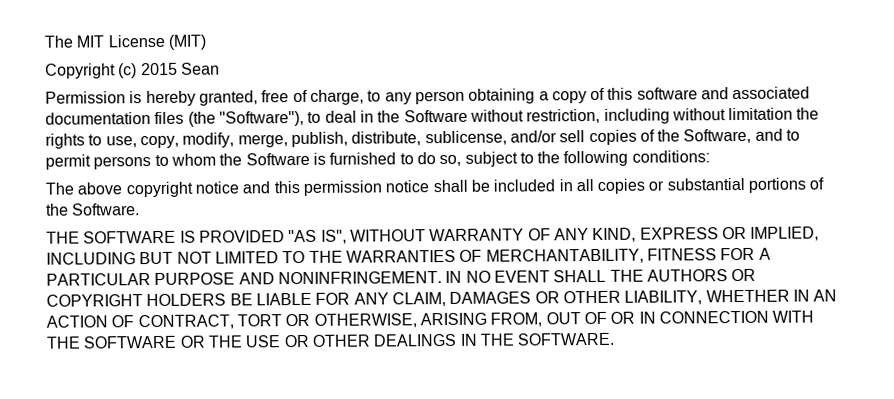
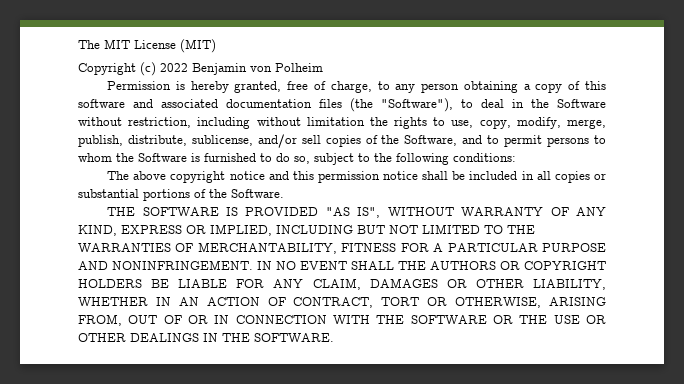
[140,62,220,76] 2015 Sean -> [160,63,323,75] 2022 Benjamin von Polheim

